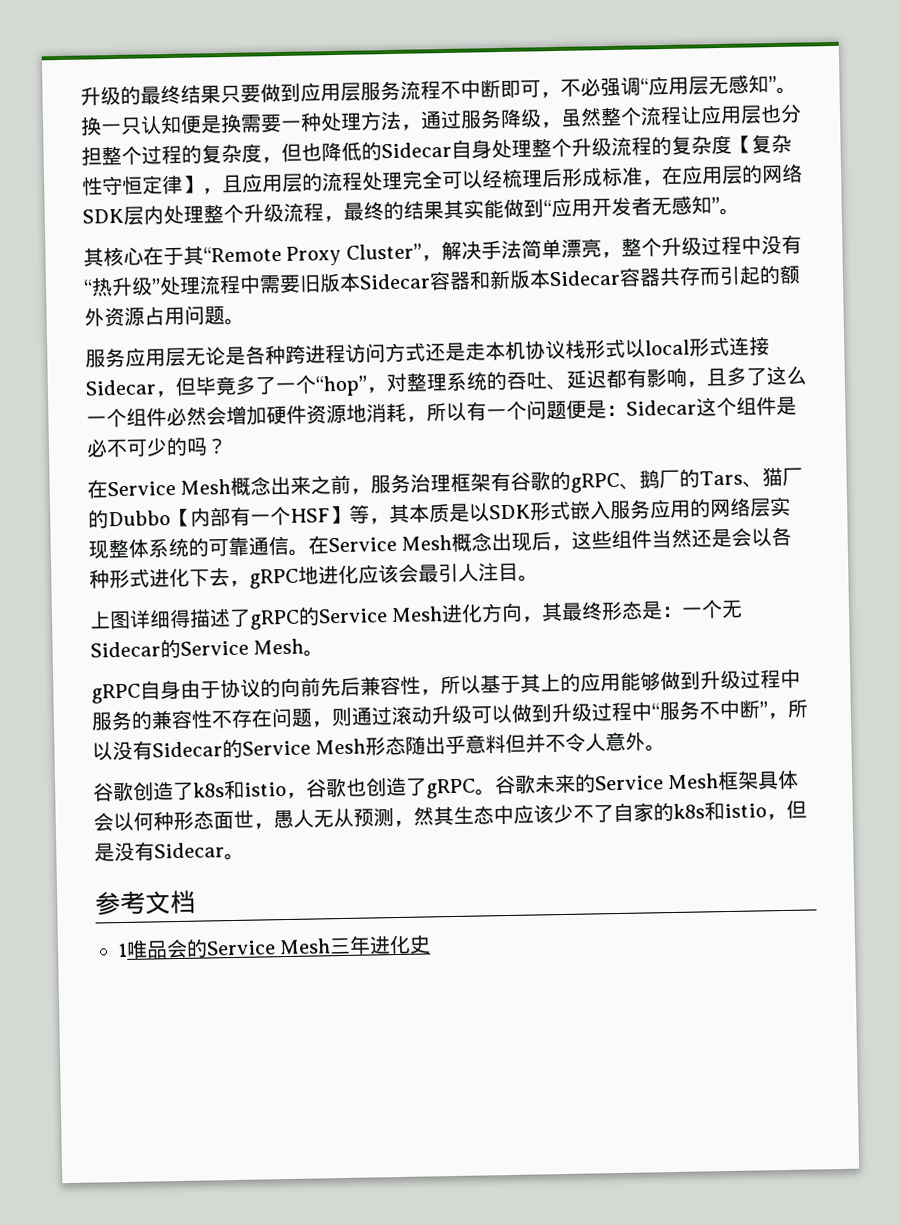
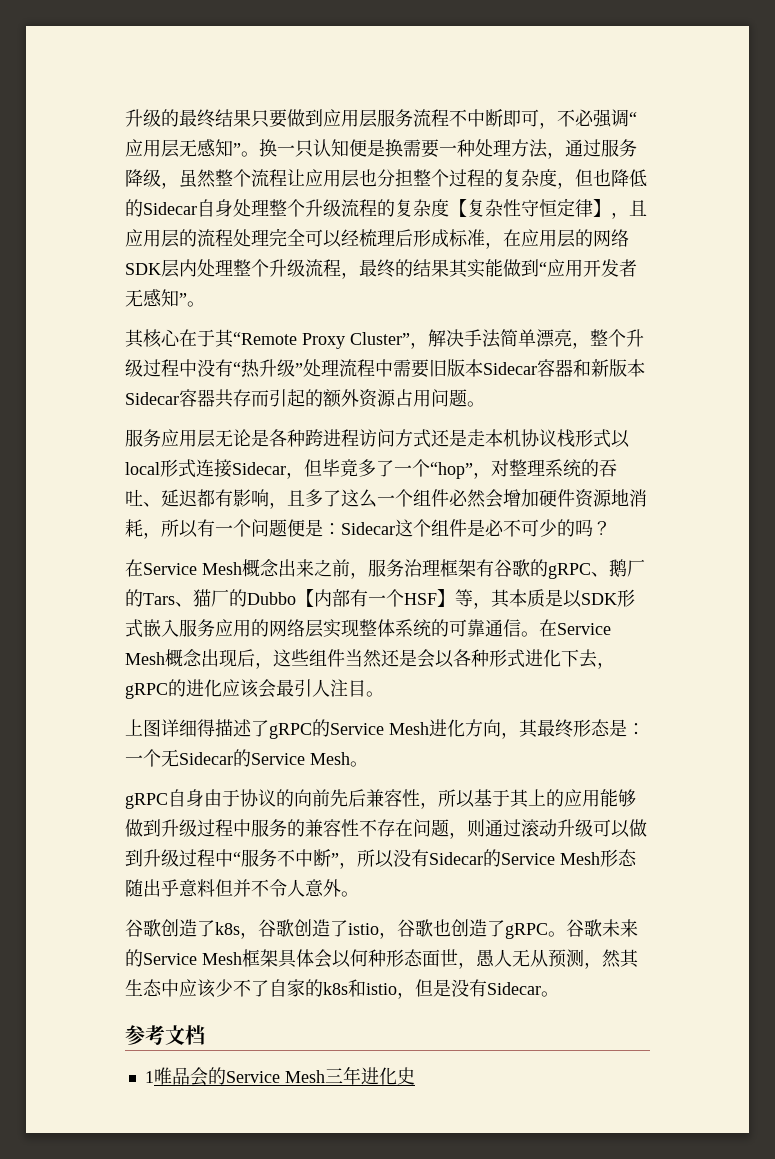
[298,565,319,585] 地 -> [168,679,186,697] 的
[224,779,245,800] 和 -> [240,919,348,939] ，谷歌创造了

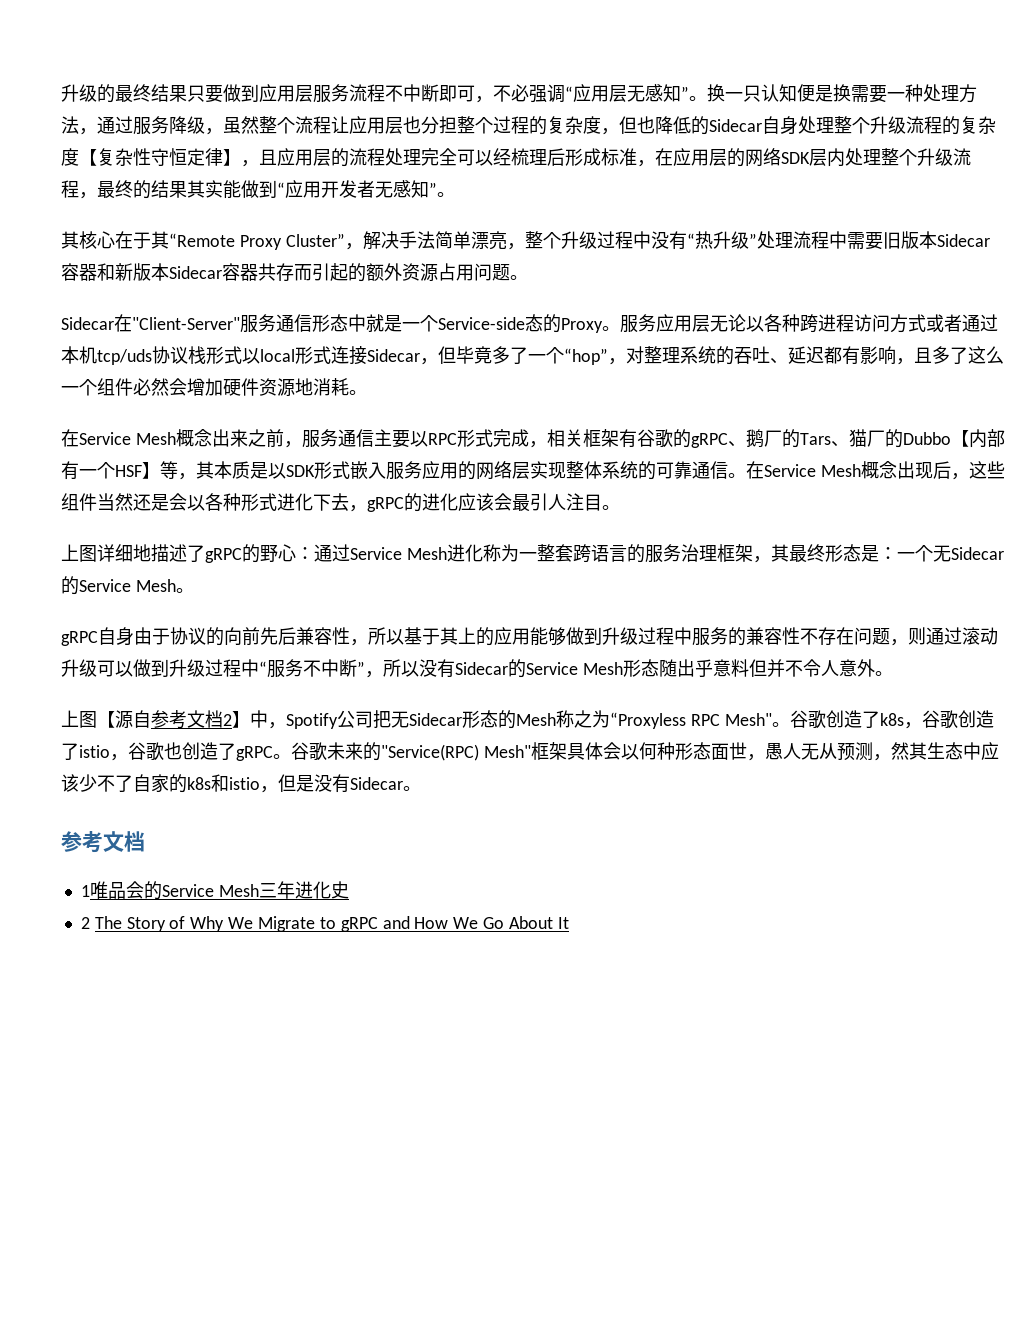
(485, 404) none -> [61,314,620,333] Sidecar在"Client-Server"服务通信形态中就是一个Service-side态的Proxy。
[251,429,269,447] 是 -> [746,316,764,332] 以
[431,429,521,447] 还是走本机 -> [926,314,998,332] [61,346,152,365] 或者通过本机tcp/uds
[143,519,611,539] ，所以有一个问题便是：Sidecar这个组件是必不可少的吗？ -> [349,390,367,395] 。
[404,559,440,577] 治理 -> [337,429,583,448] 通信主要以RPC形式完成，相关
[197,719,215,737] 得 -> [133,544,151,562] 地
(330, 728) none -> [260,544,350,562] 野心：通过
[465,719,501,737] 方向 -> [482,544,753,563] 称为一整套跨语言的服务治理框架
(359, 894) none -> [61,710,790,729] 上图【源自参考文档2】中，Spotify公司把无Sidecar形态的Mesh称之为“Proxyless RPC Mesh"。
[143,952,242,965] Service Mesh -> [381,744,531,761] "Service(RPC) Mesh"
(415, 1076) none -> [80,916,569,932] // 2 The Story of Why We Migrate to gRPC and How We Go About It

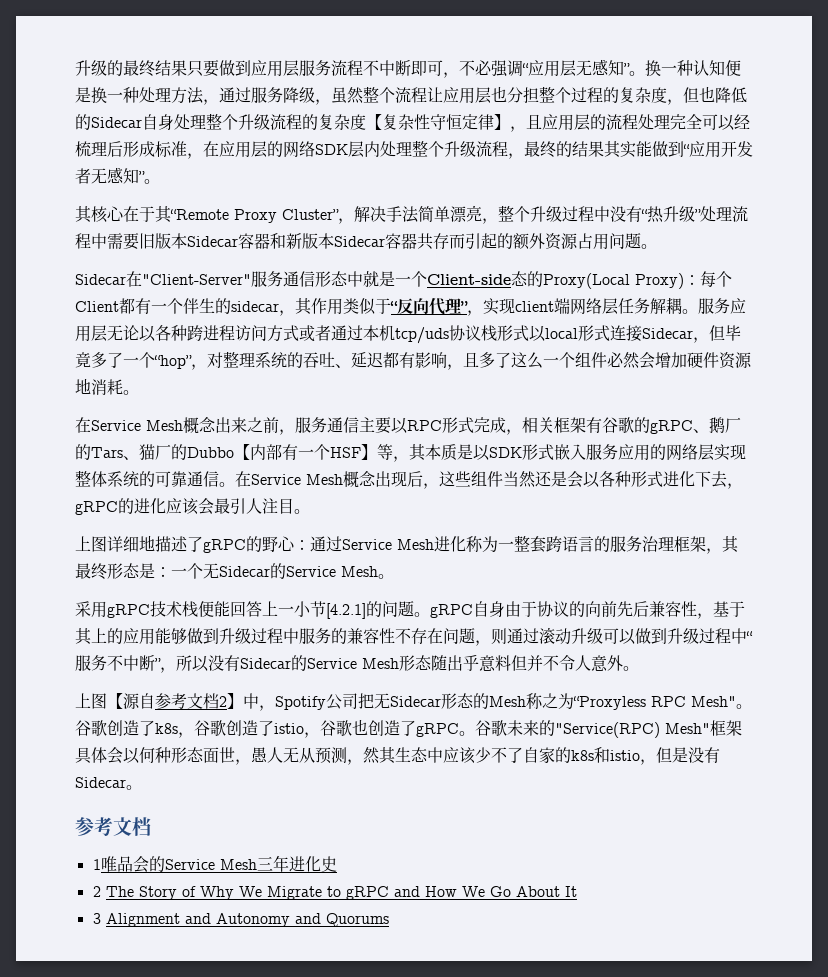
[743,85,761,102] 只 -> [677,60,693,76] 种
[851,85,887,103] 需要 -> (107, 95) none
[438,314,603,333] Service-side态的Proxy -> [427,271,732,289] [75,297,682,316] Client-side态的Proxy(Local Proxy)：每个Client都有一个伴生的sidecar，其作用类似于“反向代理”，实现client端网络层任务解耦
(194, 590) none -> [75,601,430,619] 采用gRPC技术栈便能回答上一小节[4.2.1]的问题。
[368,627,404,645] 所以 -> (713, 616) none
(569, 923) none -> [92,913,389,927] // 3 Alignment and Autonomy and Quorums

